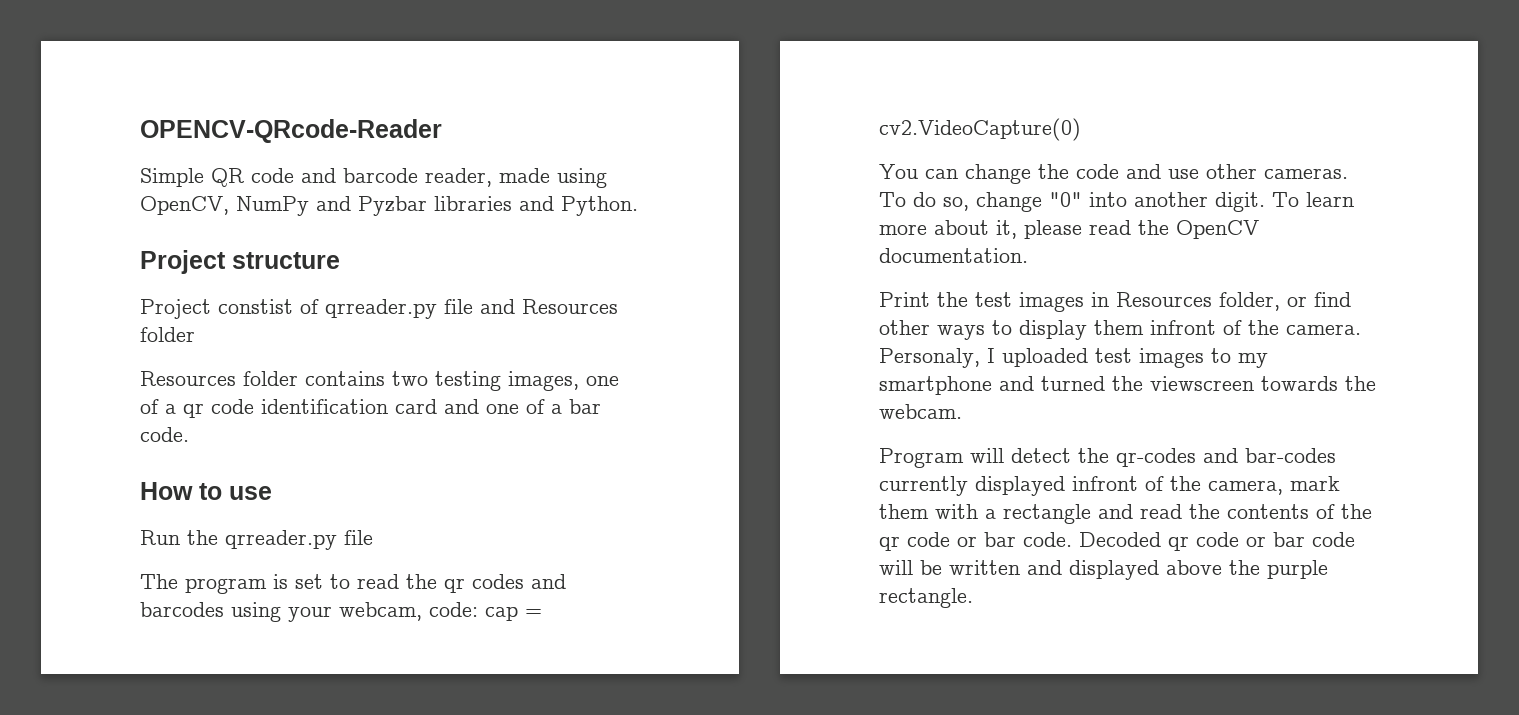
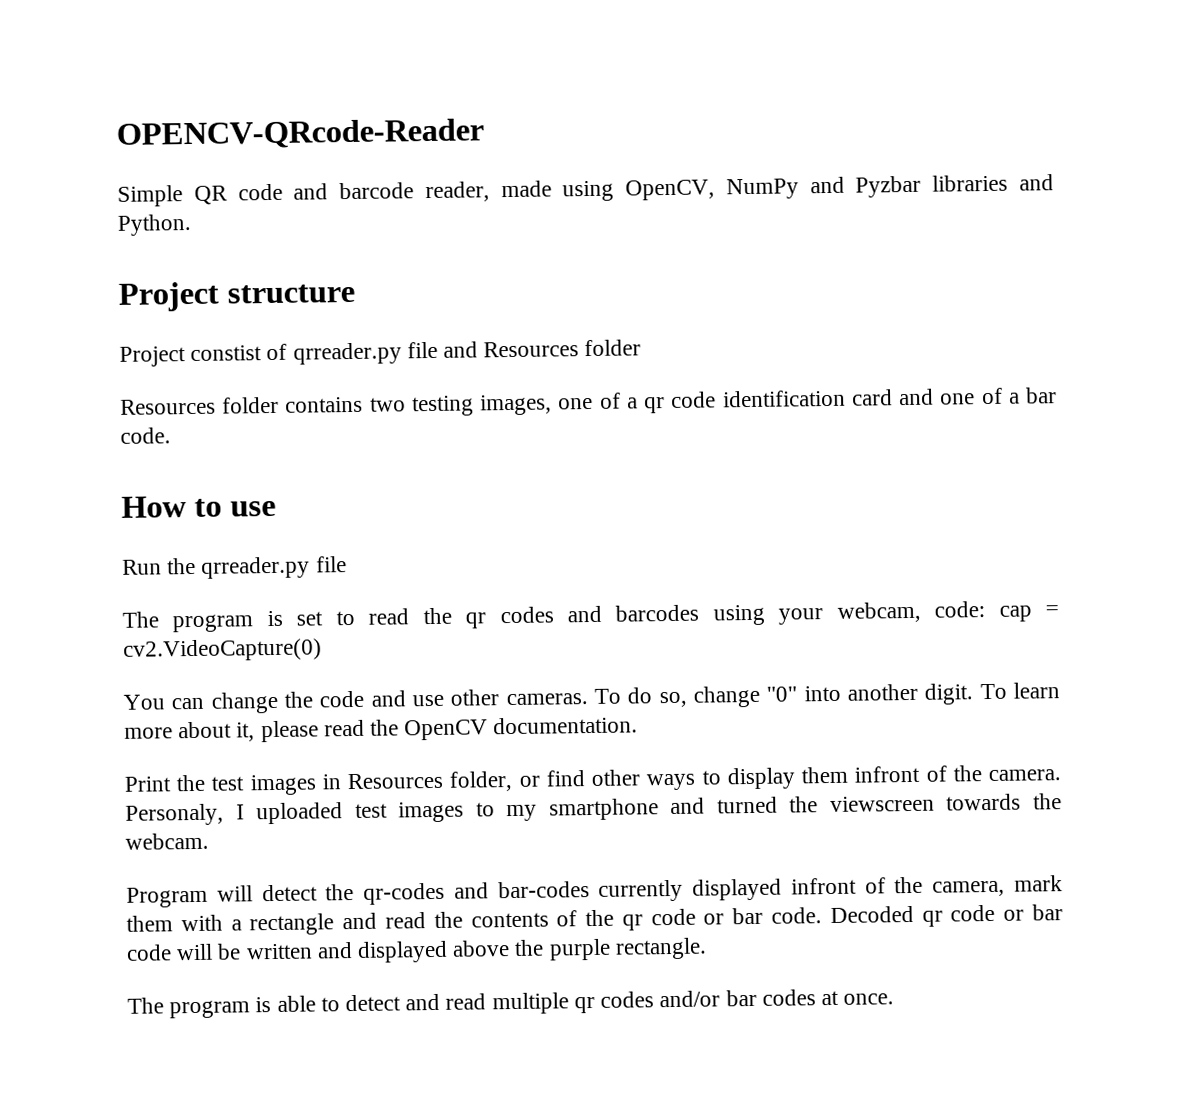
(973, 598) none -> [127,989,895,1019] // The program is able to detect and read multiple qr codes and/or bar codes at once.

